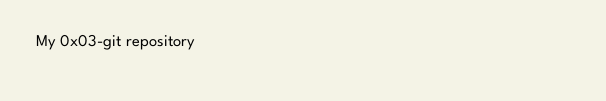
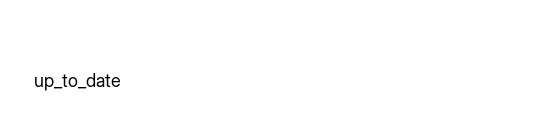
[36,34,195,50] My 0x03-git repository -> [34,73,121,91] up_to_date

